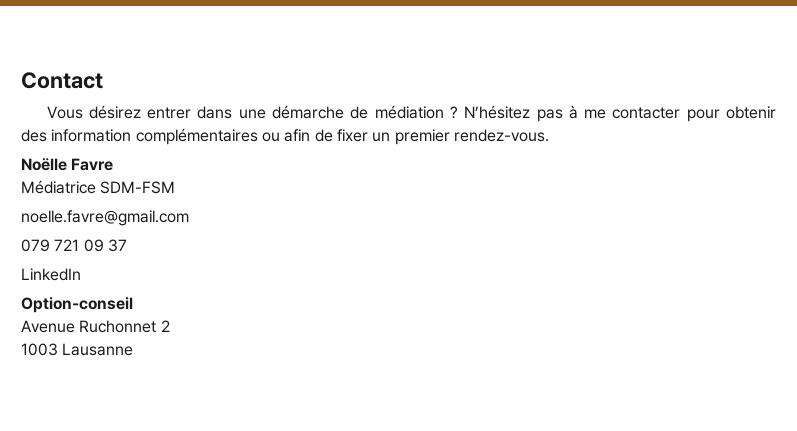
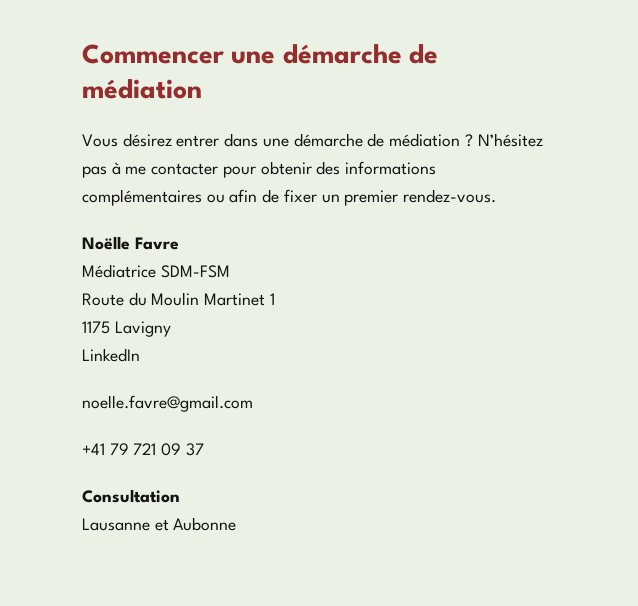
[21,72,103,89] Contact -> [82,44,439,64] [82,79,202,99] Commencer une démarche de médiation
[51,129,132,142] information -> [345,161,437,175] informations
(176, 187) none -> [82,292,275,306] [82,321,171,337] [82,348,140,362] // Route du Moulin Martinet 1 // 1175 Lavigny // LinkedIn
[21,239,50,252] 079 -> [82,443,129,455] +41 79
[21,268,81,281] [21,297,133,313] [21,320,170,333] [21,343,134,356] LinkedIn // Option-conseil // Avenue Ruchonnet 2 // 1003 Lausanne -> [82,489,180,503] [82,517,237,531] Consultation // Lausanne et Aubonne

